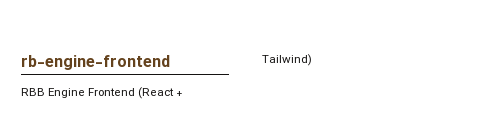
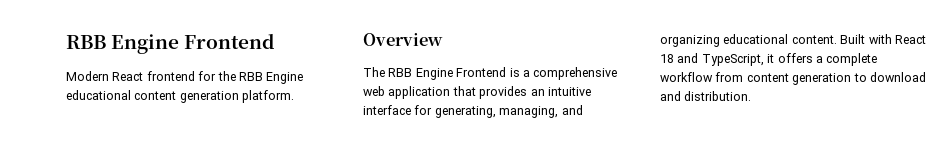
[21,55,170,70] [21,87,184,99] [262,54,312,66] rb-engine-frontend // RBB Engine Frontend (React + Tailwind) -> [66,33,276,54] [66,71,304,84] [66,90,295,103] [363,33,443,46] [363,67,618,80] [363,86,591,99] [363,105,583,118] [660,34,926,47] [660,53,878,66] [660,72,926,85] [660,91,752,101] RBB Engine Frontend // Modern React frontend for the RBB Engine educational content generation platform. // Overview // The RBB Engine Frontend is a comprehensive web application that provides an intuitive interface for generating, managing, and organizing educational content. Built with React 18 and TypeScript, it offers a complete workflow from content generation to download and distribution.

